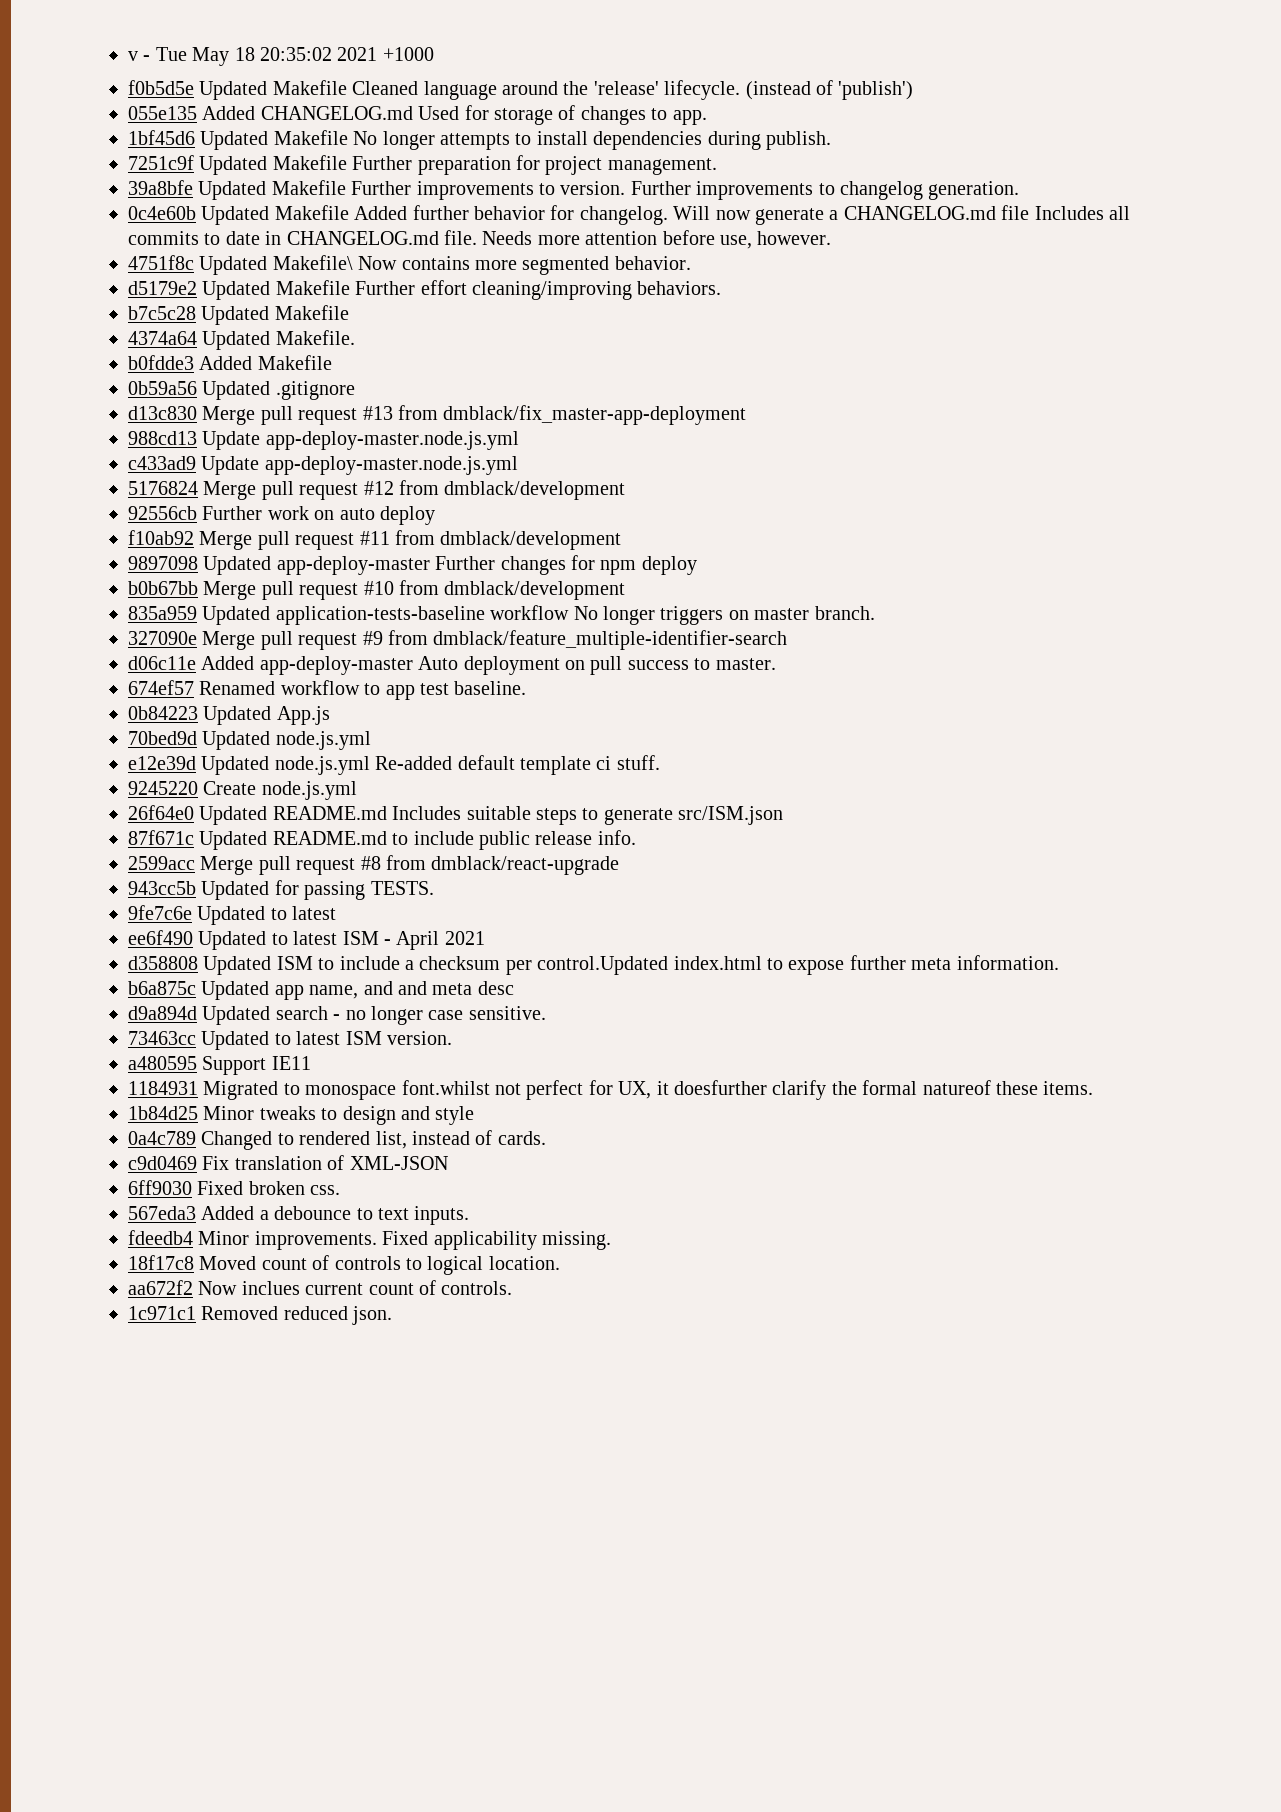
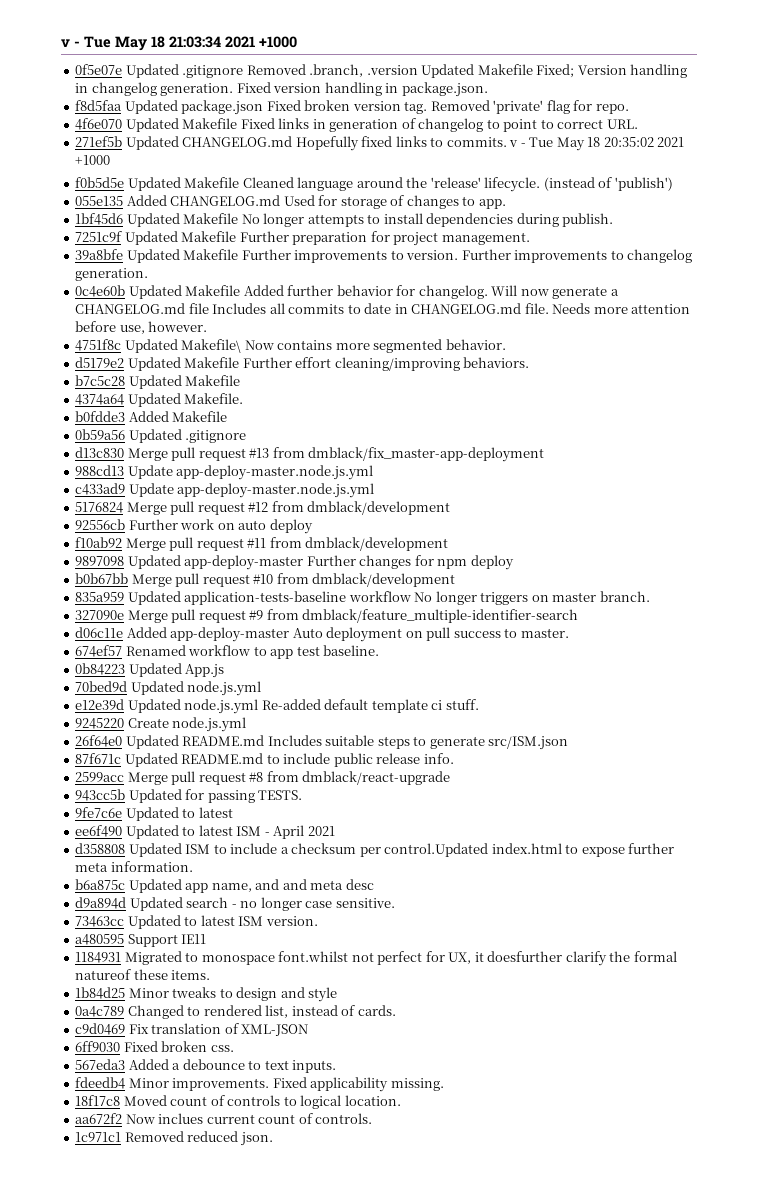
[128,47,255,66] v - Tue May 18 -> [61,36,297,51] [75,64,688,78] [75,82,488,97] [75,100,629,115] [75,118,638,132] [75,136,601,151] v - Tue May 18 21:03:34 2021 +1000 // 0f5e07e Updated .gitignore Removed .branch, .version Updated Makefile Fixed; Version handling in changelog generation. Fixed version handling in package.json. // f8d5faa Updated package.json Fixed broken version tag. Removed 'private' flag for repo. // 4f6e070 Updated Makefile Fixed links in generation of changelog to point to correct URL. // 271ef5b Updated CHANGELOG.md Hopefully fixed links to commits. v - Tue May 18

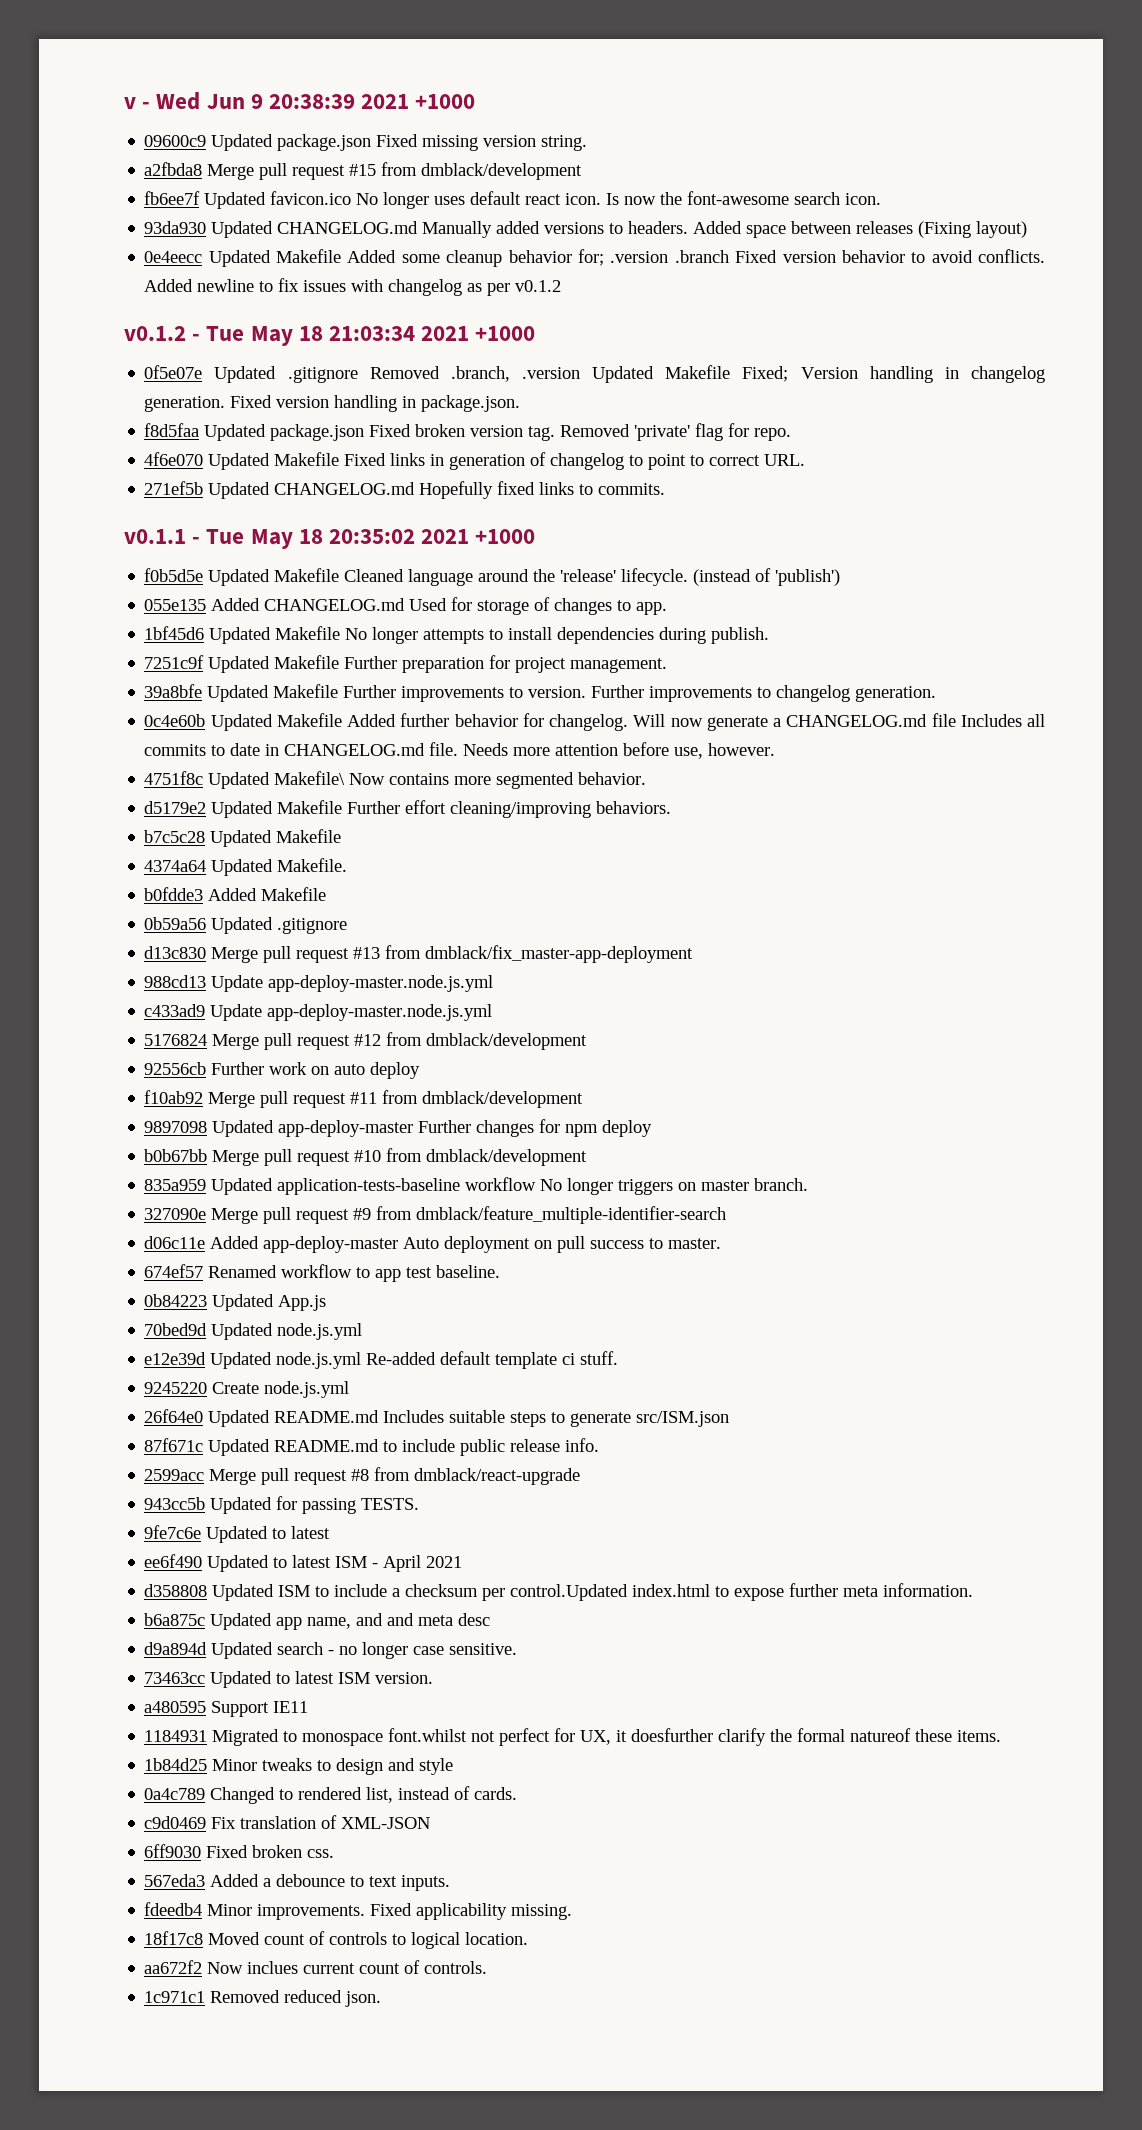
[61,39,80,47] v - -> [124,92,476,110] [144,134,588,151] [144,162,583,180] [144,191,882,209] [144,221,1028,238] [144,249,1045,267] [144,278,562,296] [124,326,201,341] v - Wed Jun 9 20:38:39 2021 +1000 // 09600c9 Updated package.json Fixed missing version string. // a2fbda8 Merge pull request #15 from dmblack/development // fb6ee7f Updated favicon.ico No longer uses default react icon. Is now the font-awesome search icon. // 93da930 Updated CHANGELOG.md Manually added versions to headers. Added space between releases (Fixing layout) // 0e4eecc Updated Makefile Added some cleanup behavior for; .version .branch Fixed version behavior to avoid conflicts. Added newline to fix issues with changelog as per v0.1.2 // v0.1.2 -
[509,140,519,147] v -> [124,529,186,544] // v0.1.1

